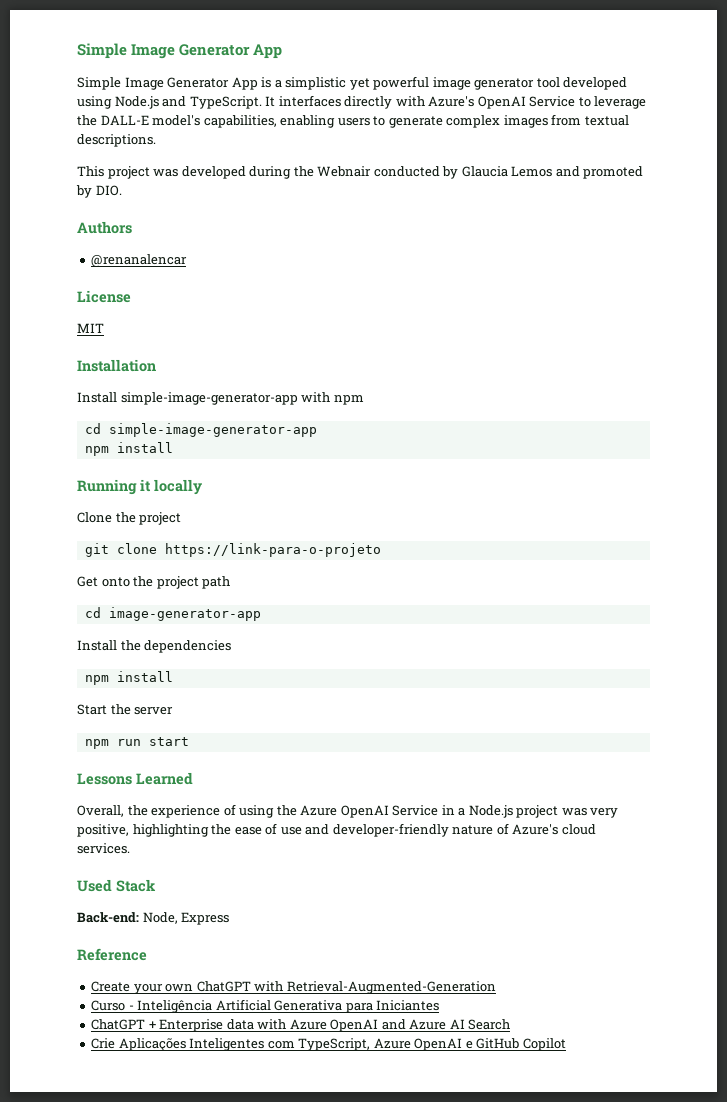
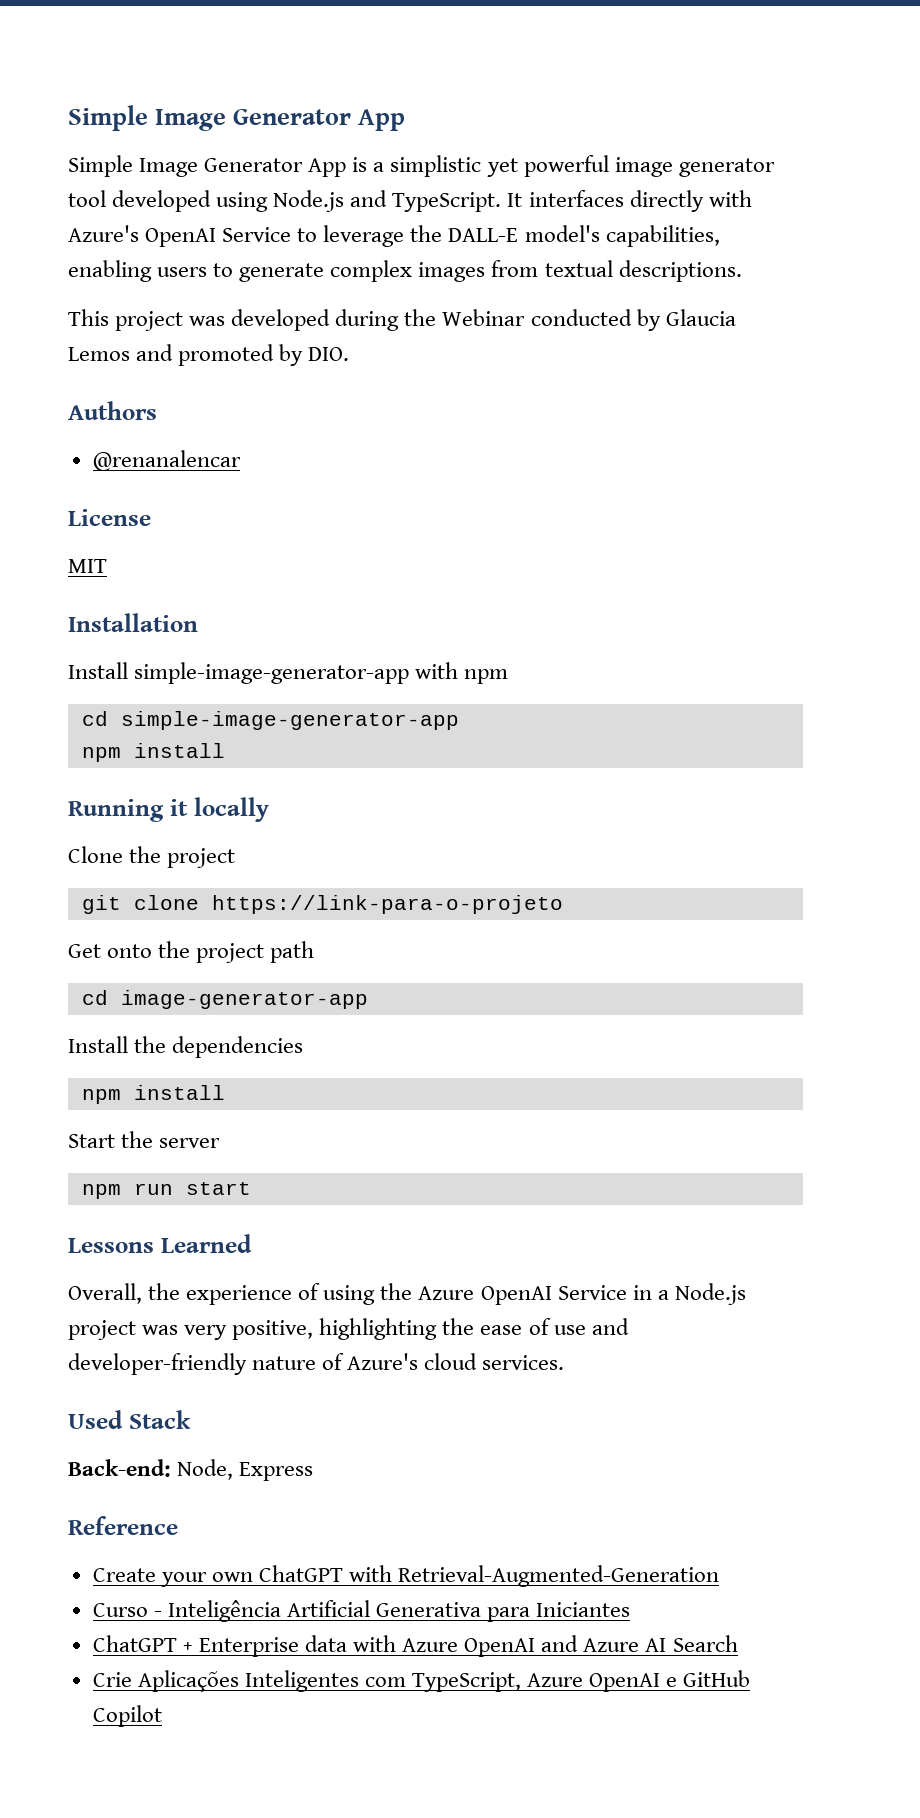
[317,166,372,177] Webnair -> [442,309,526,326] Webinar

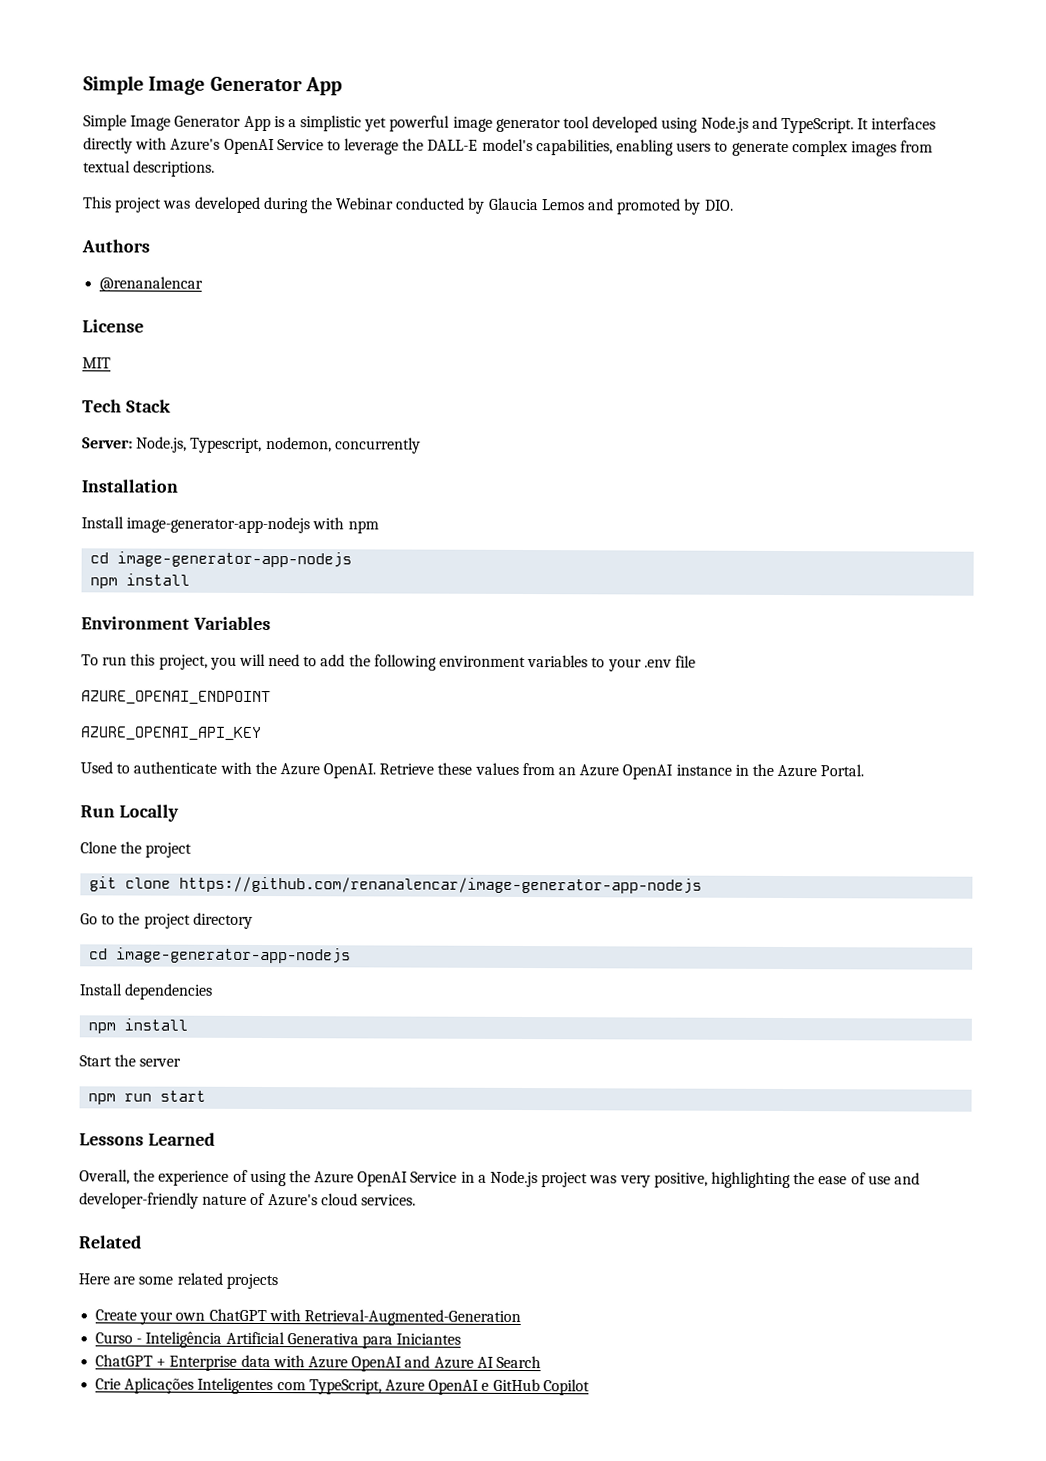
(107, 566) none -> [82,399,171,413] [82,436,421,454] // Tech Stack // Server: Node.js, Typescript, nodemon, concurrently
[134,662,410,684] simple-image-generator-app -> [126,516,311,534] image-generator-app-nodejs
[120,711,459,730] [81,743,225,762] [68,797,269,822] simple-image-generator-app // npm install // Running it locally -> [117,551,353,568] [90,573,191,589] [81,616,271,631] [81,653,696,672] [81,690,271,706] [80,726,262,741] [80,761,865,780] [80,804,179,822] image-generator-app-nodejs // npm install // Environment Variables // To run this project, you will need to add the following environment variables to your .env file // AZURE_OPENAI_ENDPOINT // AZURE_OPENAI_API_KEY // Used to authenticate with the Azure OpenAI. Retrieve these values from an Azure OpenAI instance in the Azure Portal. // Run Locally
[211,895,563,914] [68,941,315,963] [81,990,368,1009] [68,1036,167,1053] https://link-para-o-projeto // Get onto the project path // cd image-generator-app // Install the -> [179,876,703,894] [80,912,253,929] [89,947,352,964] [79,983,123,996] https://github.com/renanalencar/image-generator-app-nodejs // Go to the project directory // cd image-generator-app-nodejs // Install
[68,1410,191,1429] [68,1459,314,1481] [68,1516,178,1535] Used Stack // Back-end: Node, Express // Reference -> [79,1235,142,1249] [78,1272,278,1290] Related // Here are some related projects

